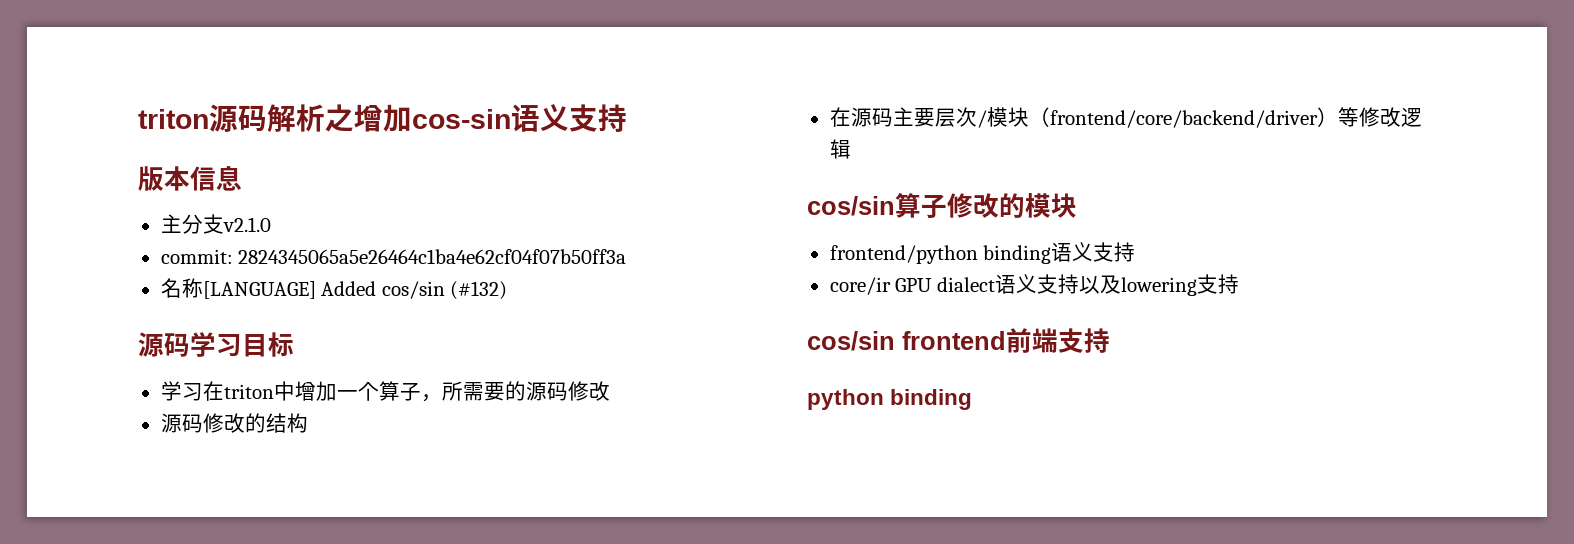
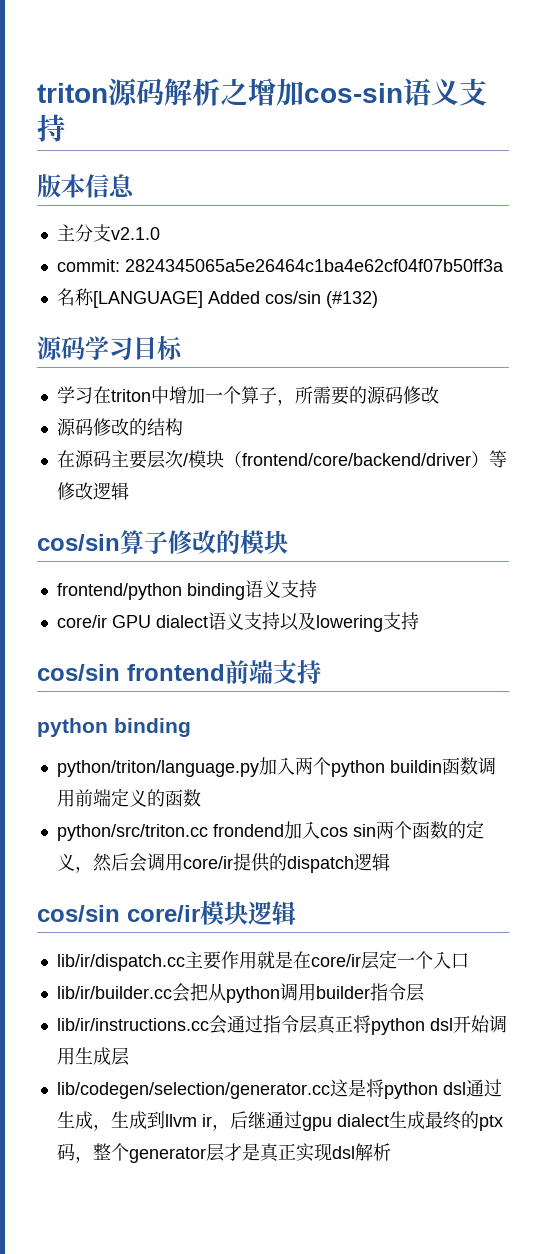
(973, 399) none -> [56,757,496,777] [56,788,201,807] [56,820,484,841] [56,853,390,873] [37,901,296,925] [56,950,469,971] [56,983,424,1003] [56,1015,507,1035] [56,1047,129,1066] [56,1079,502,1099] [56,1111,503,1131] [56,1143,391,1163] // python/triton/language.py加入两个python buildin函数调用前端定义的函数 // python/src/triton.cc frondend加入cos sin两个函数的定义，然后会调用core/ir提供的dispatch逻辑 // cos/sin core/ir模块逻辑 // lib/ir/dispatch.cc主要作用就是在core/ir层定一个入口 // lib/ir/builder.cc会把从python调用builder指令层 // lib/ir/instructions.cc会通过指令层真正将python dsl开始调用生成层 // lib/codegen/selection/generator.cc这是将python dsl通过生成，生成到llvm ir，后继通过gpu dialect生成最终的ptx码，整个generator层才是真正实现dsl解析

